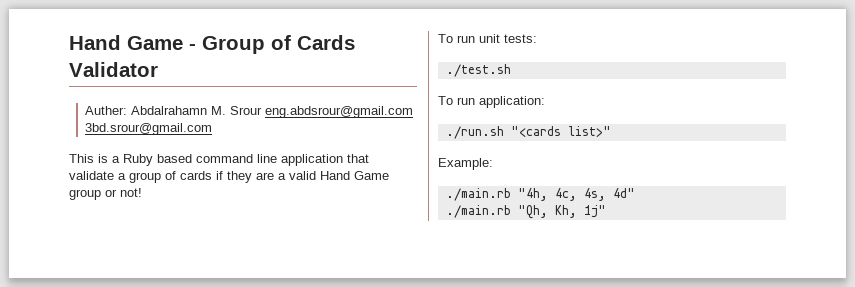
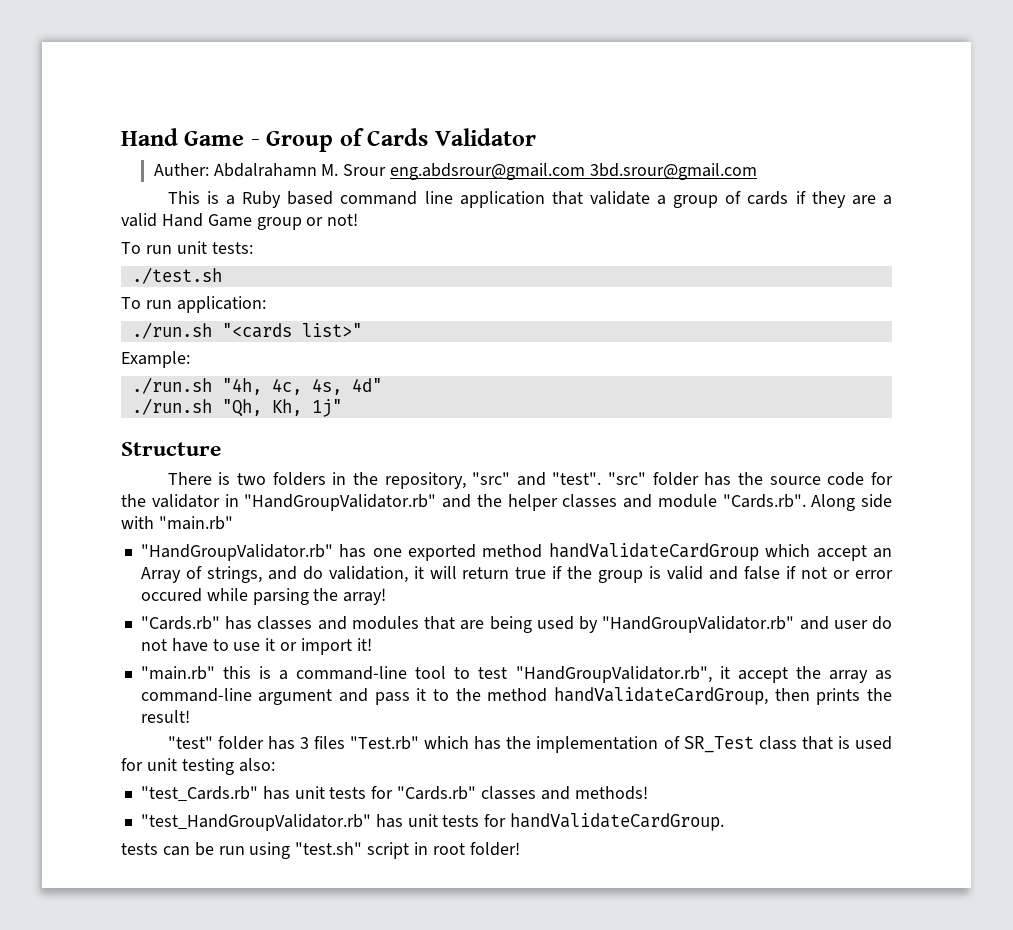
[445,188,511,201] ./main.rb -> [131,377,212,394] ./run.sh
[445,205,511,218] ./main.rb -> [131,398,212,415] ./run.sh
(606, 211) none -> [121,442,221,456] [167,472,893,489] [121,494,892,511] [121,516,233,530] [140,543,893,561] [140,566,894,583] [140,588,387,605] [140,616,893,633] [140,638,372,655] [140,666,893,683] [140,687,892,705] [140,710,190,723] [167,736,892,753] [121,758,275,775] [140,786,648,801] [140,813,725,831] [121,842,520,859] // Structure // There is two folders in the repository, "src" and "test". "src" folder has the source code for the validator in "HandGroupValidator.rb" and the helper classes and module "Cards.rb". Along side with "main.rb" // "HandGroupValidator.rb" has one exported method handValidateCardGroup which accept an Array of strings, and do validation, it will return true if the group is valid and false if not or error occured while parsing the array! // "Cards.rb" has classes and modules that are being used by "HandGroupValidator.rb" and user do not have to use it or import it! // "main.rb" this is a command-line tool to test "HandGroupValidator.rb", it accept the array as command-line argument and pass it to the method handValidateCardGroup, then prints the result! // "test" folder has 3 files "Test.rb" which has the implementation of SR_Test class that is used for unit testing also: // "test_Cards.rb" has unit tests for "Cards.rb" classes and methods! // "test_HandGroupValidator.rb" has unit tests for handValidateCardGroup. // tests can be run using "test.sh" script in root folder!

